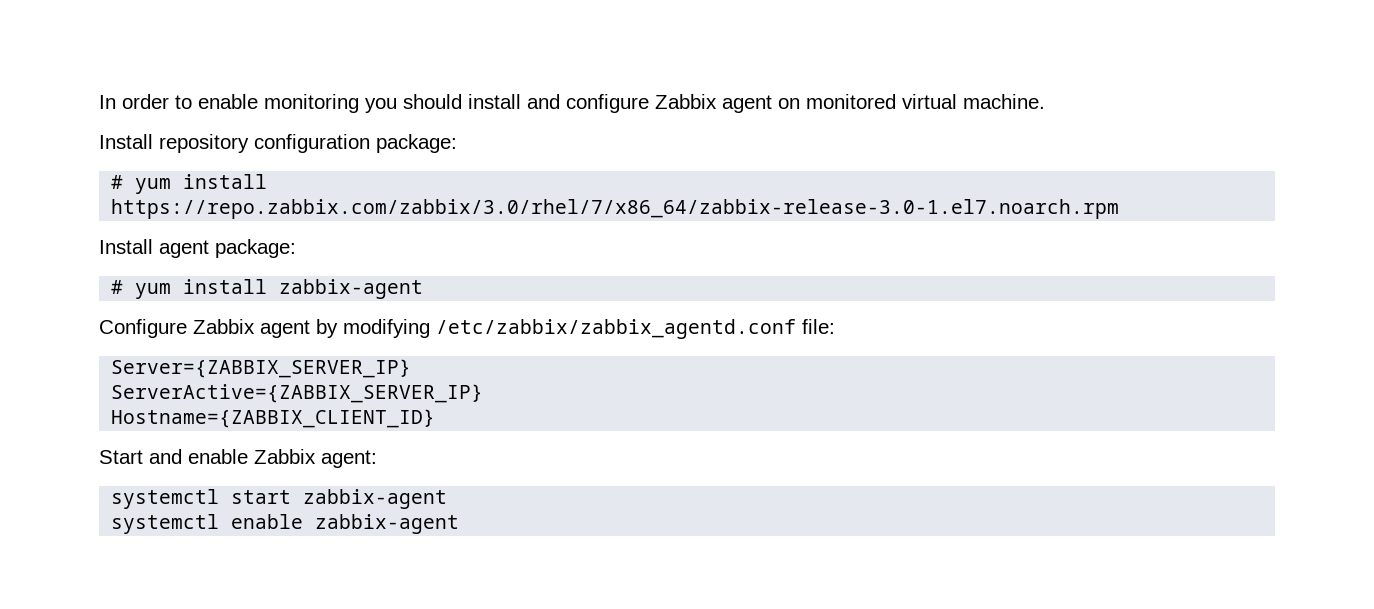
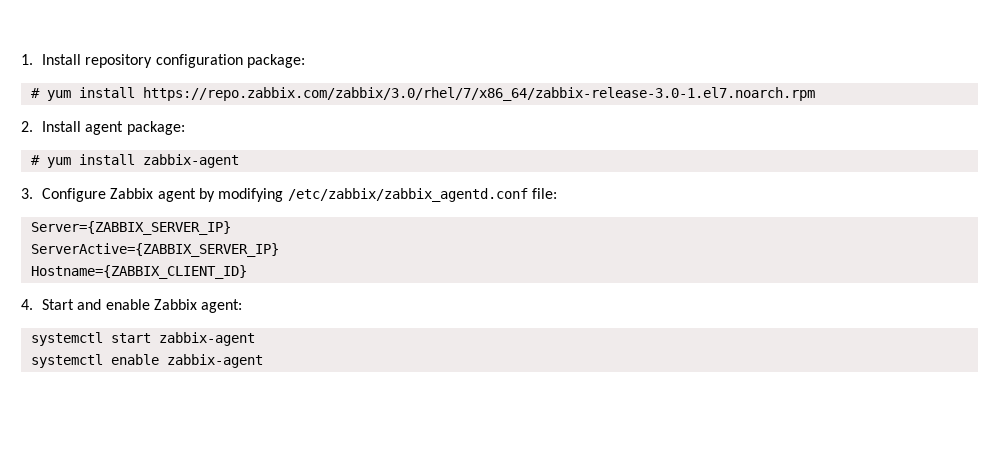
[99,94,1045,113] In order to enable monitoring you should install and configure Zabbix agent on monitored virtual machine. // -> [21,54,33,65] 1.
(1120, 209) none -> [21,121,33,132] 2.
(424, 289) none -> [21,188,33,199] 3.
(436, 418) none -> [21,299,33,310] 4.

